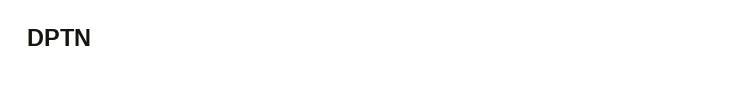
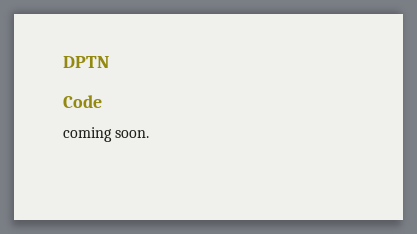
(91, 37) none -> [63,95,102,108] [63,127,150,142] // Code // coming soon.

